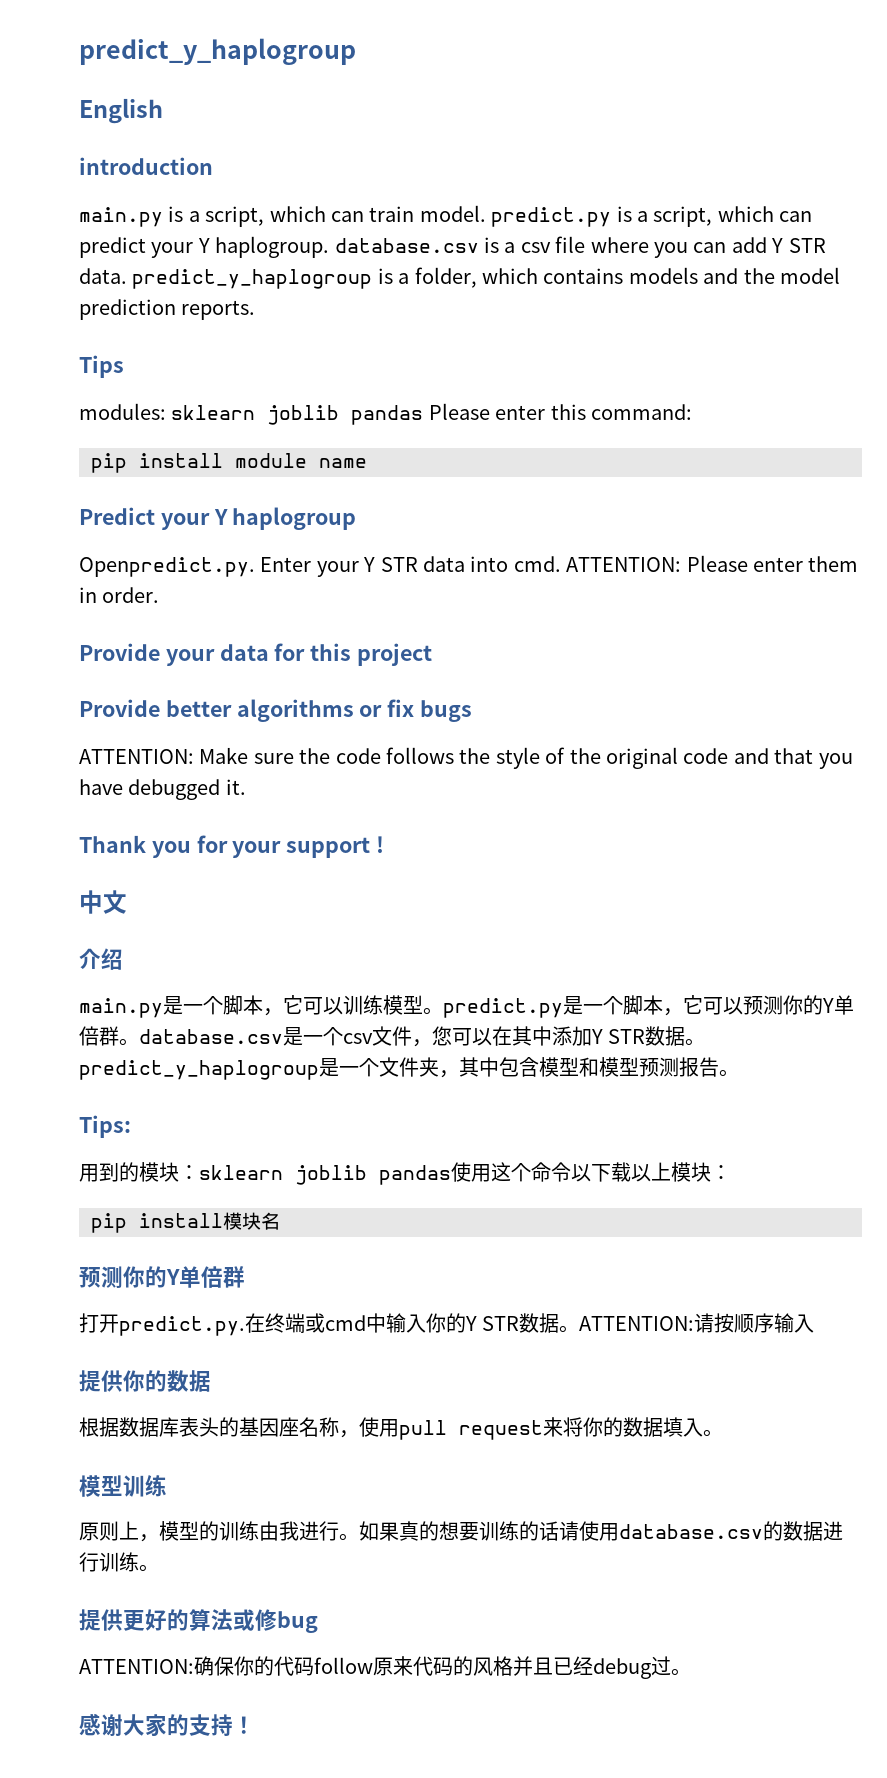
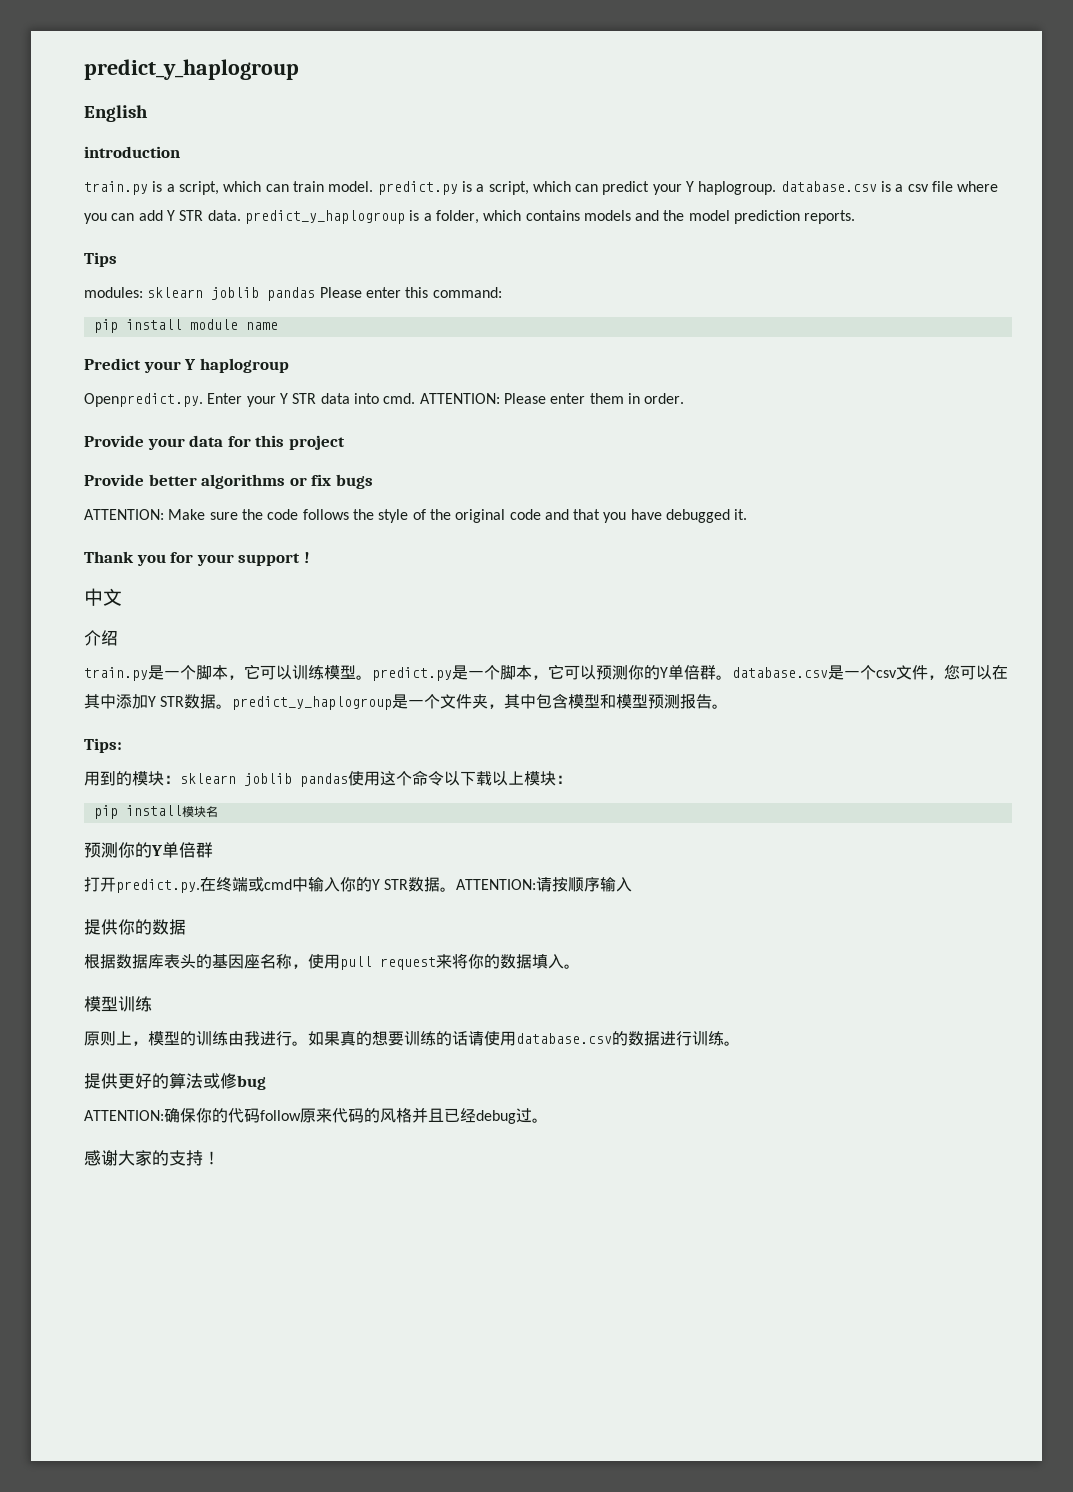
[79,207,163,227] main.py -> [84,181,148,195] train.py
[79,998,163,1018] main.py -> [84,667,148,681] train.py

